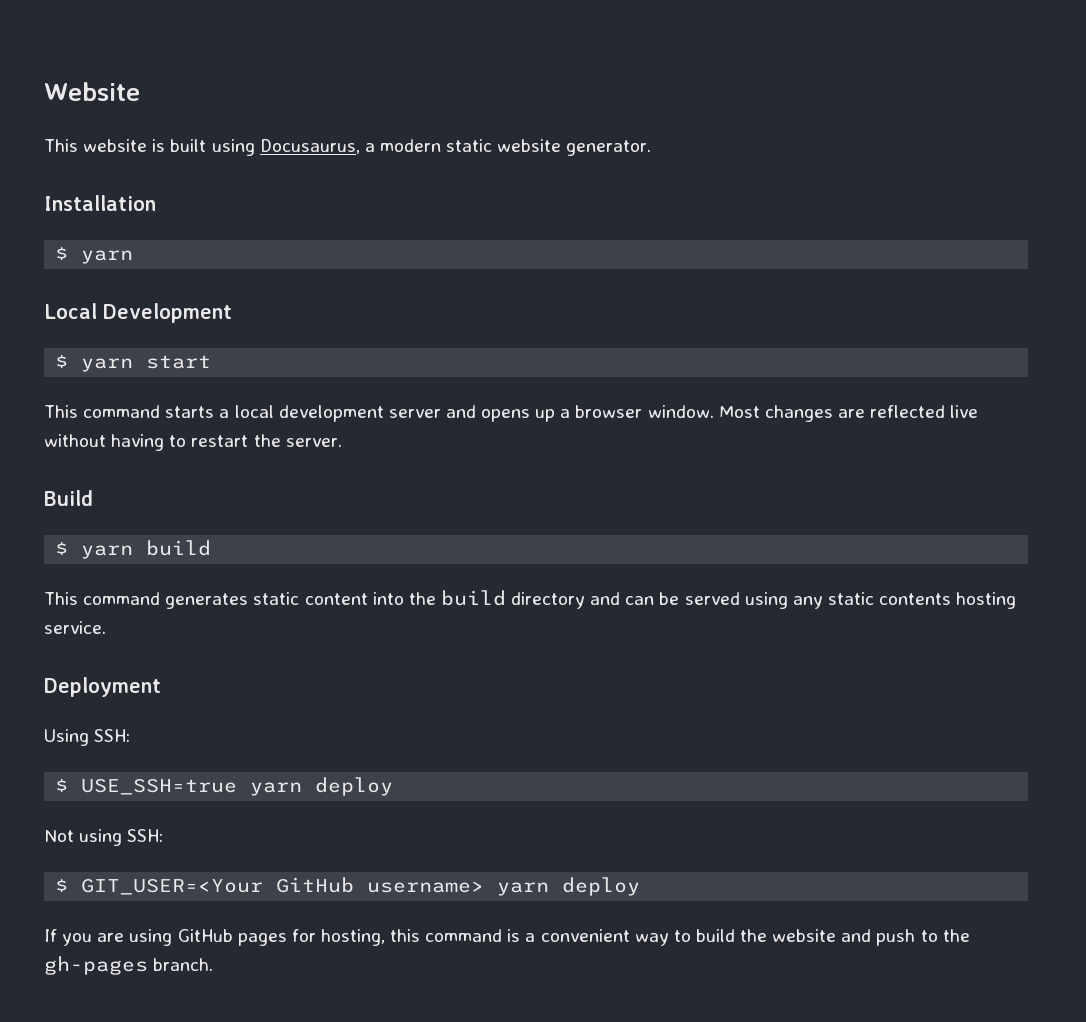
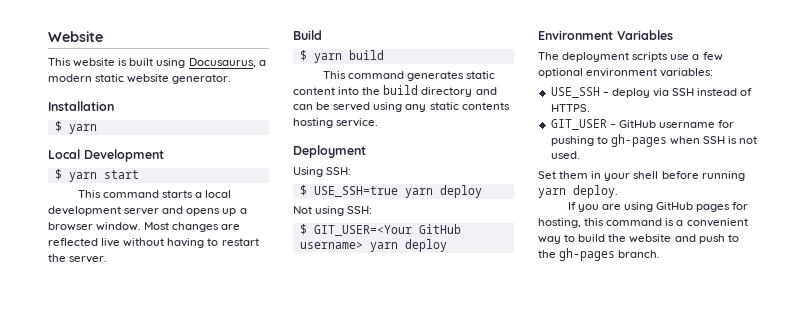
(641, 886) none -> [538,30,673,40] [538,52,723,62] [538,68,714,78] [550,87,753,98] [550,104,590,112] [550,119,735,130] [550,134,758,147] [550,151,580,159] [538,171,745,181] [538,185,618,198] // Environment Variables // The deployment scripts use a few optional environment variables: // USE_SSH – deploy via SSH instead of HTTPS. // GIT_USER – GitHub username for pushing to gh-pages when SSH is not used. // Set them in your shell before running yarn deploy.

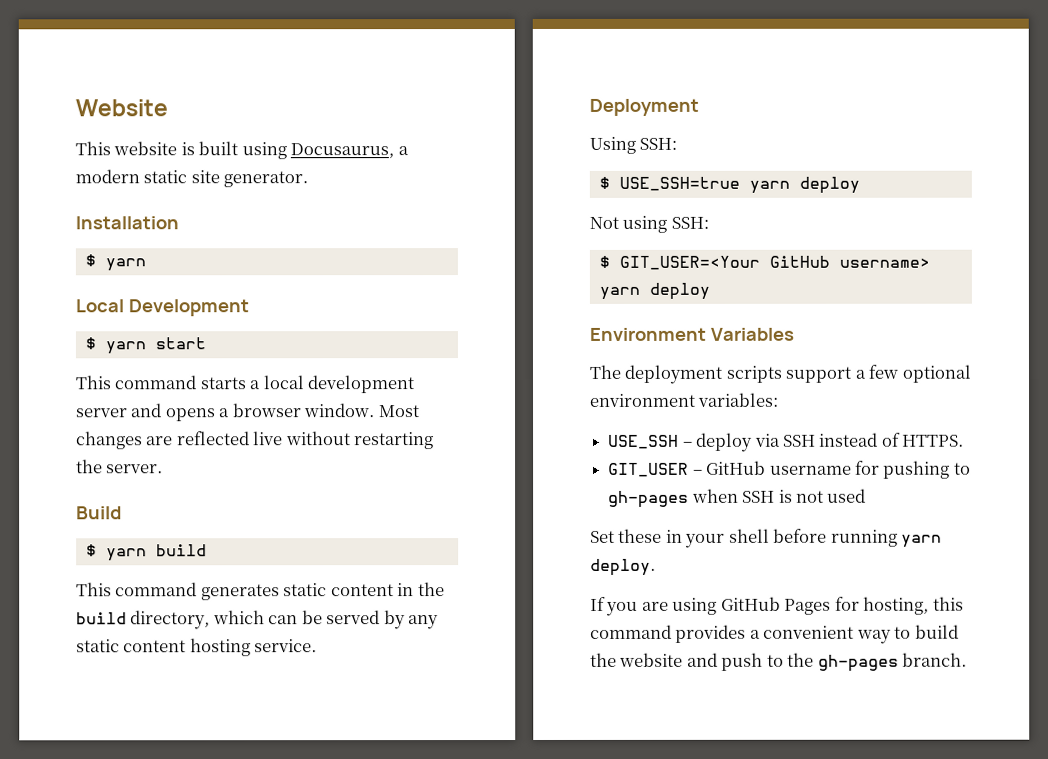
[127,74,170,83] website -> [190,170,220,184] site
[222,208,237,216] up -> (216, 415) none
[167,238,259,248] having to restart -> [354,432,435,450] restarting
[338,87,360,95] into -> [397,583,415,597] in
[421,87,497,97] directory and -> [130,610,265,630] directory, which
[373,102,403,112] using -> [383,610,406,630] by
[461,102,510,110] contents -> [123,640,187,653] content
[670,54,690,60] use -> [785,366,853,383] support
[550,151,580,159] used. -> [827,488,867,503] used
[559,171,589,179] them -> [618,528,663,543] these
[696,204,731,212] pages -> [784,598,832,615] Pages
[665,218,675,226] is -> [675,624,747,643] provides

